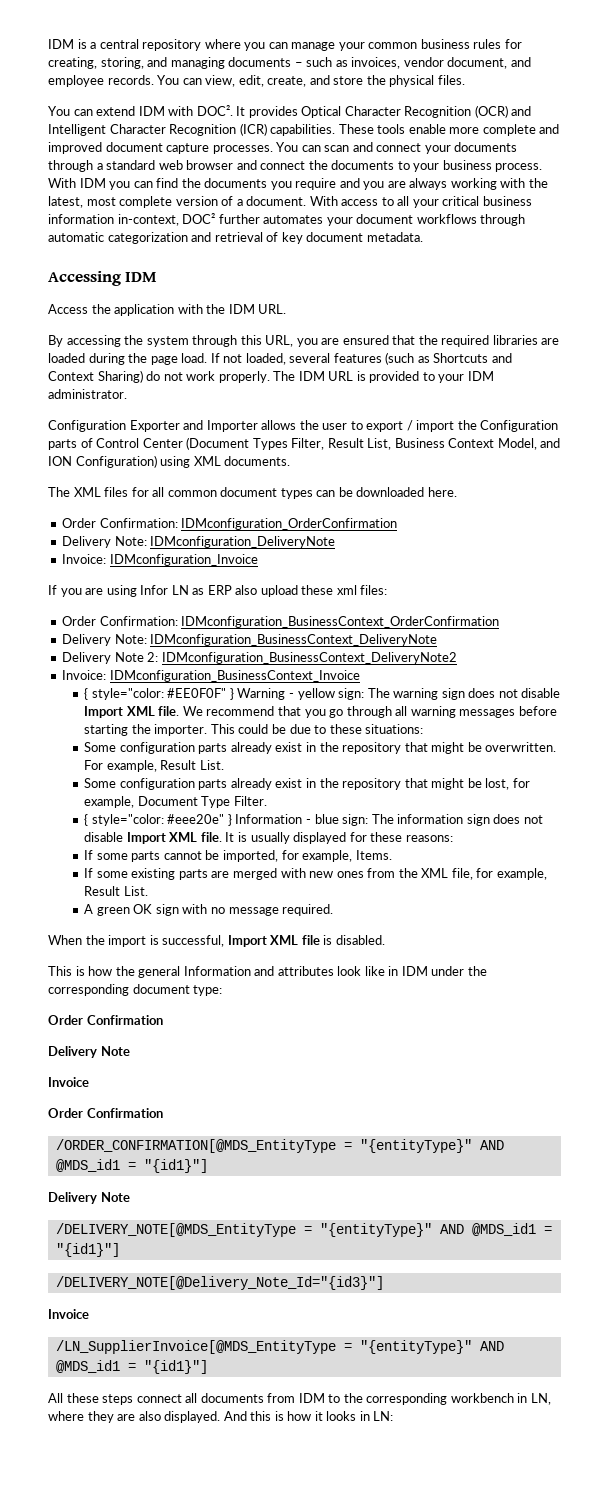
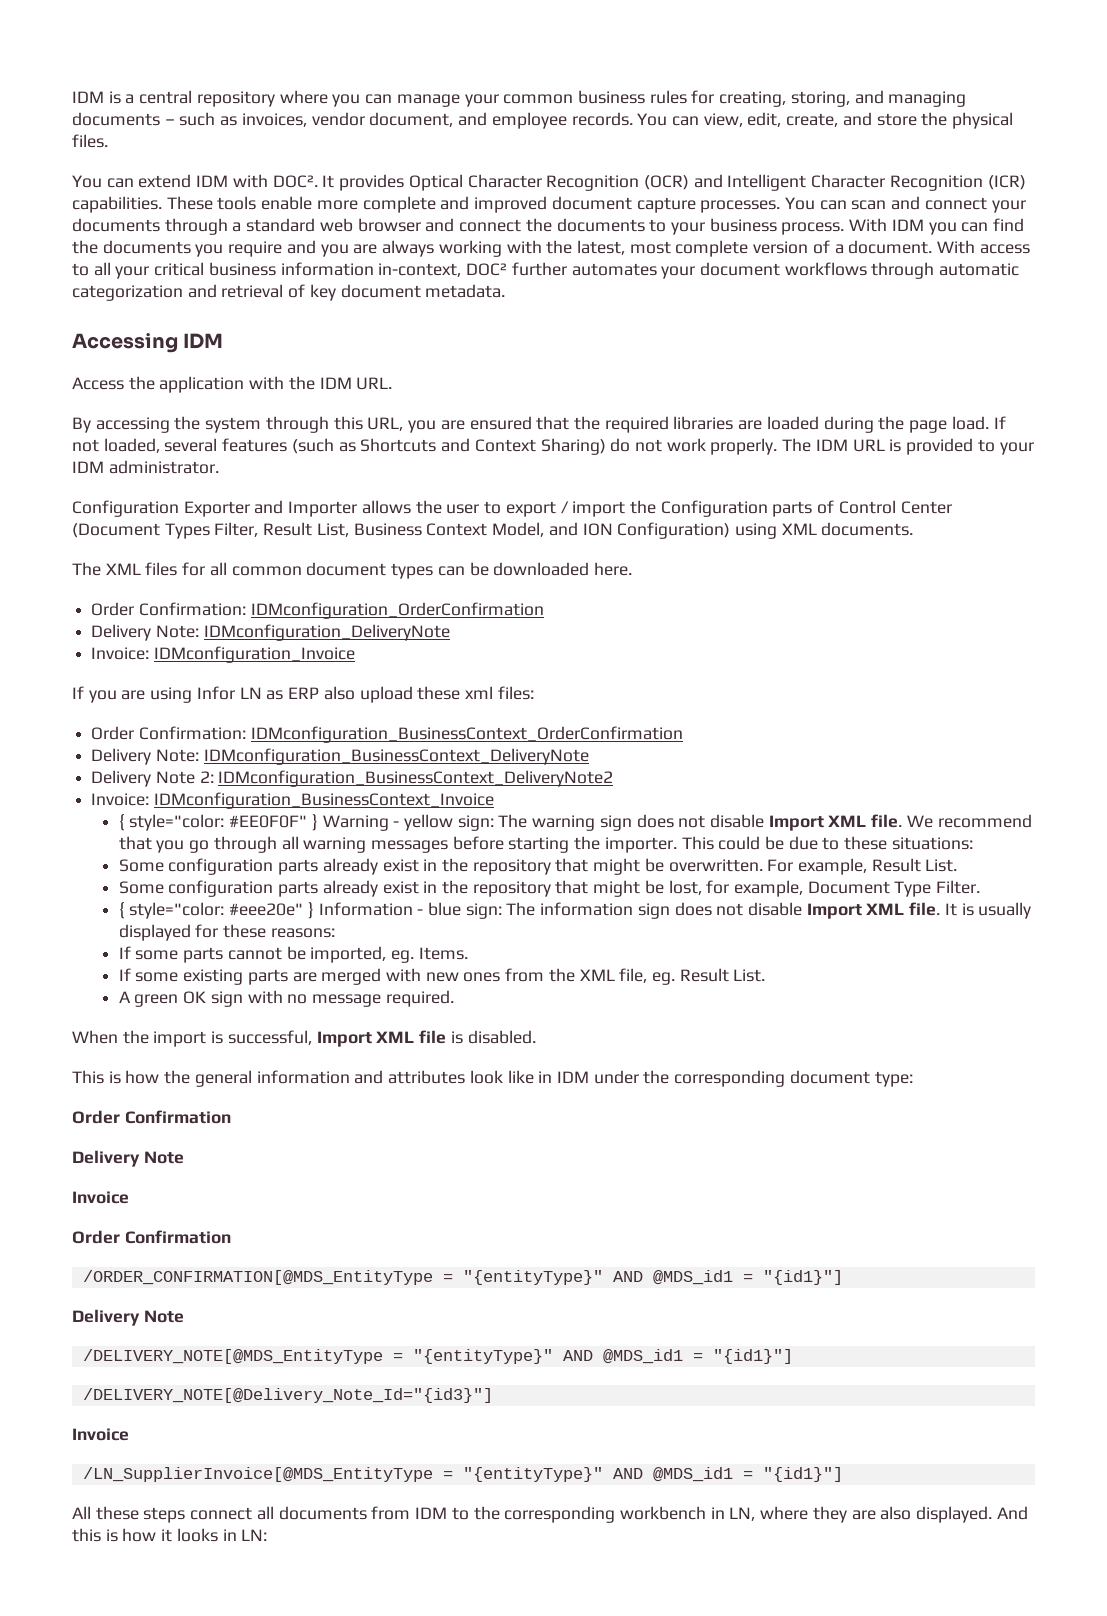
[281,850,353,862] for example, -> [390,950,414,963] eg.
[476,868,547,880] for example, -> [652,972,676,985] eg.
[183,966,251,976] Information -> [256,1070,350,1084] information

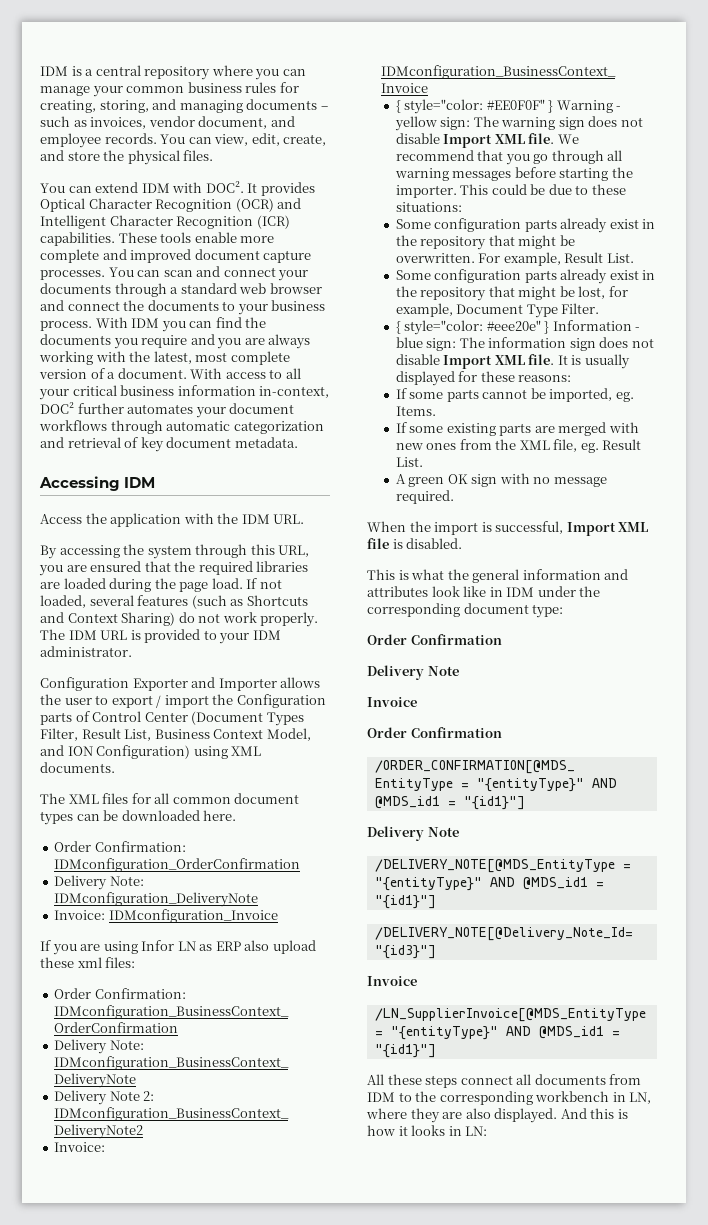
[125,1070,160,1084] how -> [411,569,445,580] what

